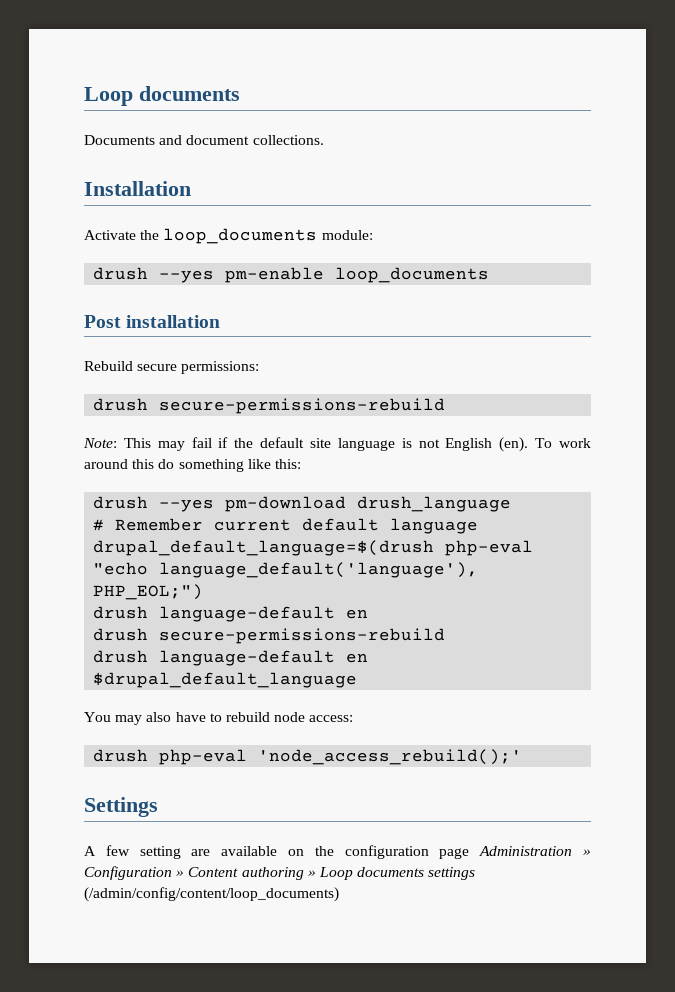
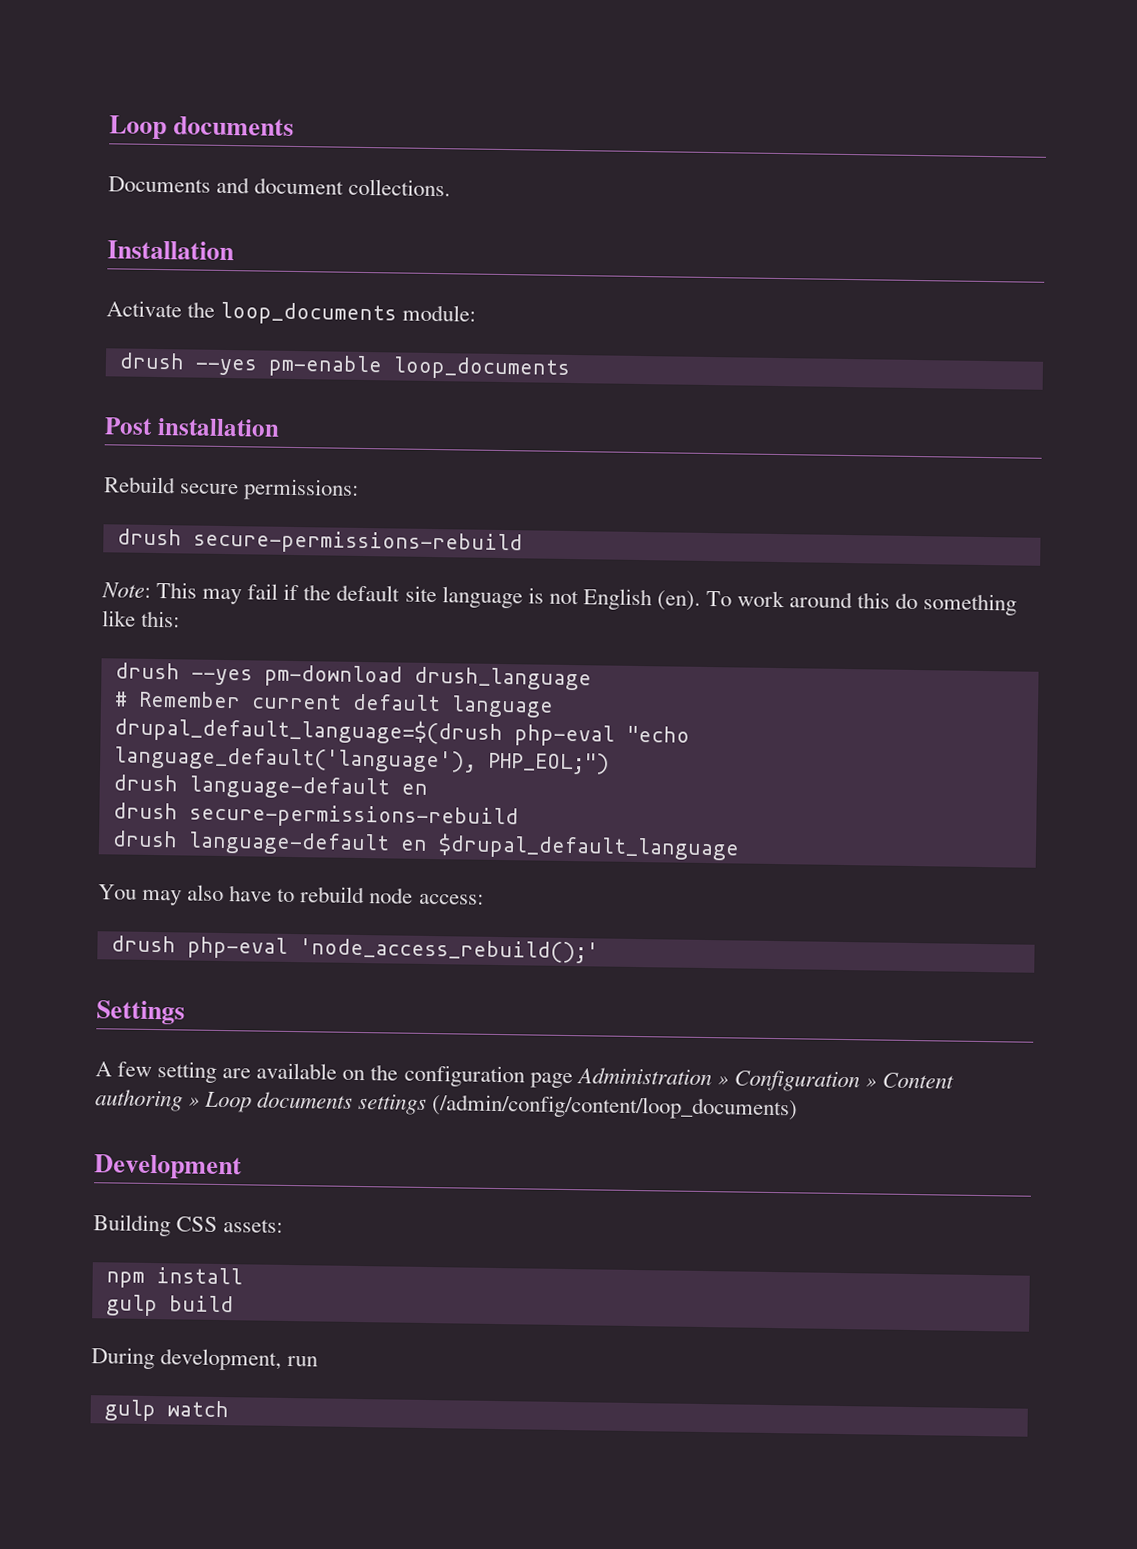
(339, 894) none -> [94,1154,242,1180] [93,1214,284,1237] [105,1267,243,1288] [105,1294,234,1317] [91,1347,319,1371] [103,1399,229,1422] // Development // Building CSS assets: // npm install // gulp build // During development, run // gulp watch

